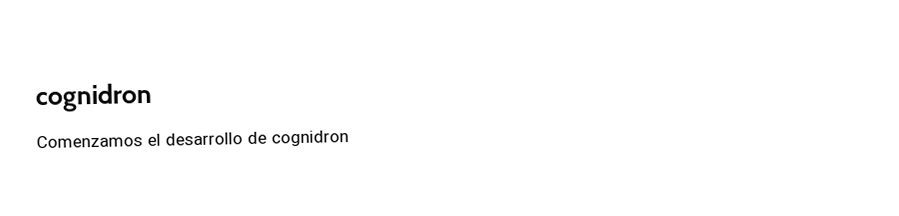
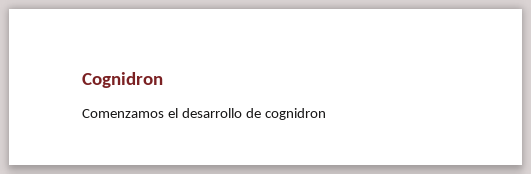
[35,82,152,113] cognidron -> [82,72,163,88] Cognidron

